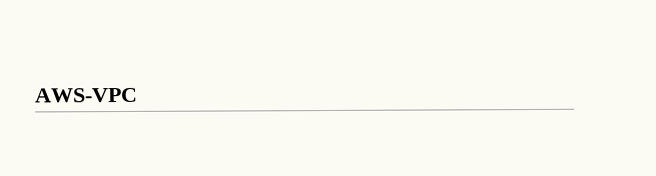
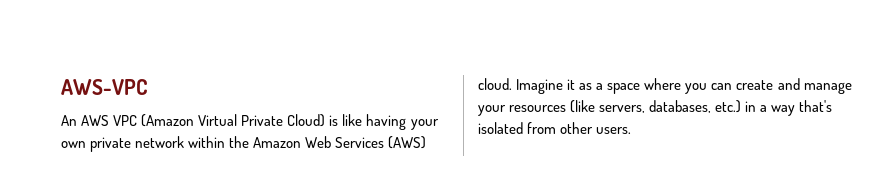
(138, 95) none -> [61,114,439,130] [61,136,427,152] [478,78,852,94] [478,100,833,116] [478,122,632,134] // An AWS VPC (Amazon Virtual Private Cloud) is like having your own private network within the Amazon Web Services (AWS) cloud. Imagine it as a space where you can create and manage your resources (like servers, databases, etc.) in a way that's isolated from other users.

